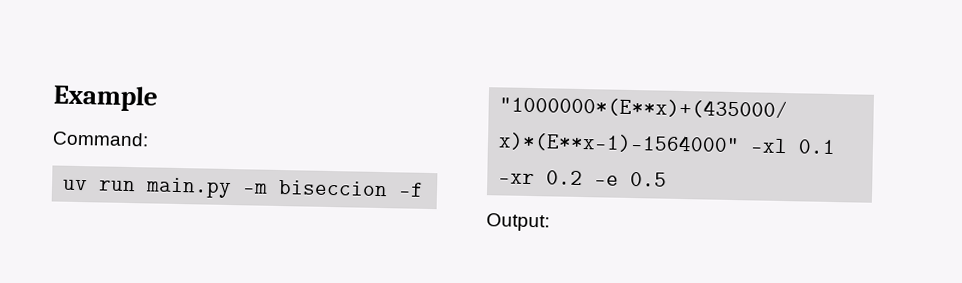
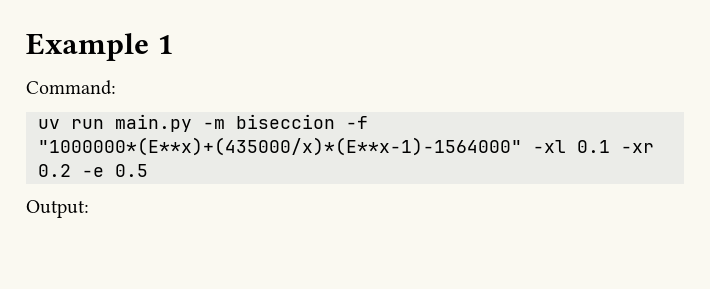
(159, 98) none -> [157,35,174,54] 1

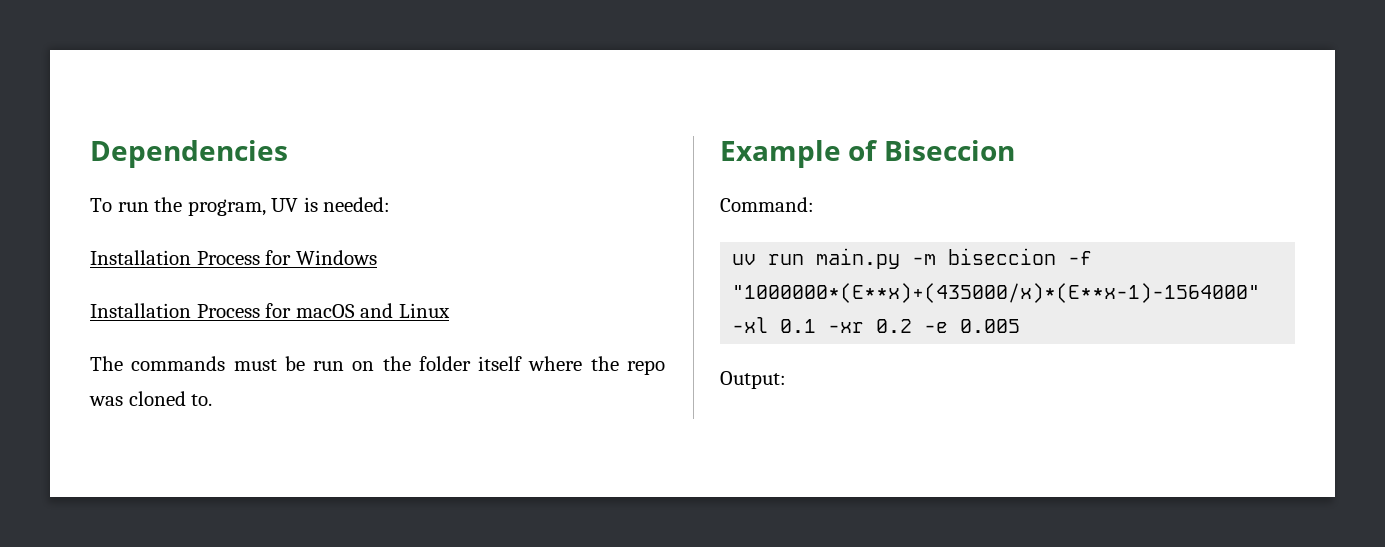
[26,33,174,61] Example 1 -> [90,140,288,168] [90,197,391,216] [90,250,377,265] [90,303,450,318] [90,356,665,375] [89,391,213,406] [720,140,1015,168] Dependencies // To run the program, UV is needed: // Installation Process for Windows // Installation Process for macOS and Linux // The commands must be run on the folder itself where the repo was cloned to. // Example of Biseccion
[115,164,148,177] 0.5 -> [960,319,1021,333] 0.005

